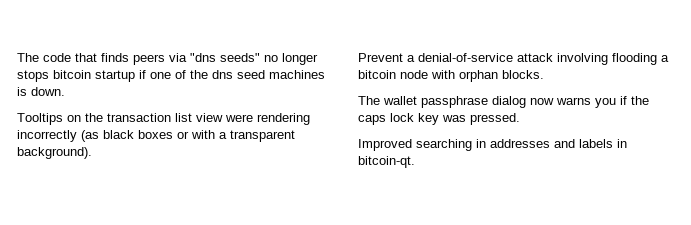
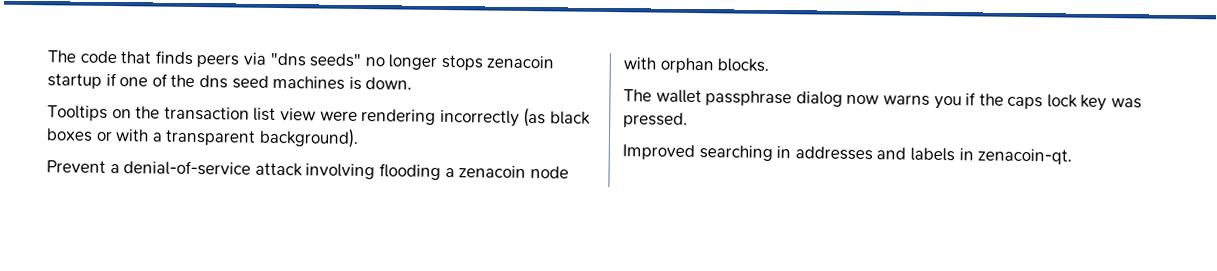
[53,70,91,79] bitcoin -> [486,55,555,69] zenacoin
[358,70,396,79] bitcoin -> [458,165,527,179] zenacoin
[358,156,415,168] bitcoin-qt. -> [977,148,1073,165] zenacoin-qt.

